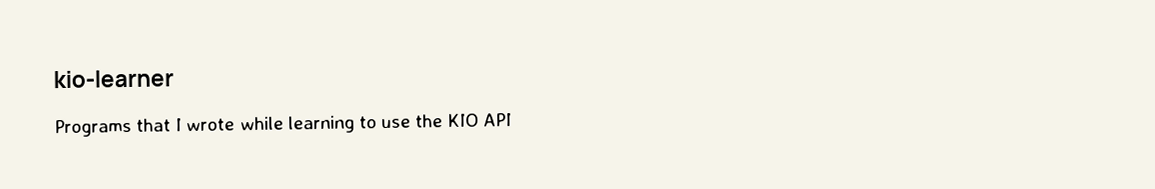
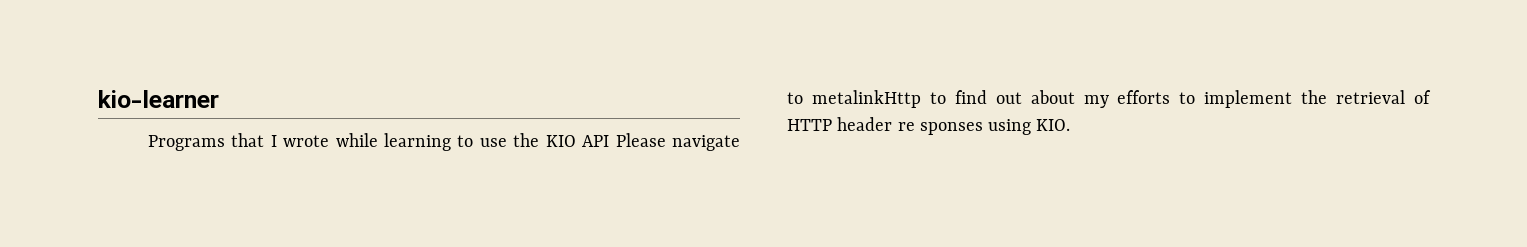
(513, 120) none -> [615,133,740,151] [787,90,1431,108] [787,117,1071,135] Please navigate to metalinkHttp to find out about my efforts to implement the retrieval of HTTP header re sponses using KIO.

